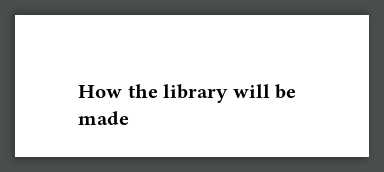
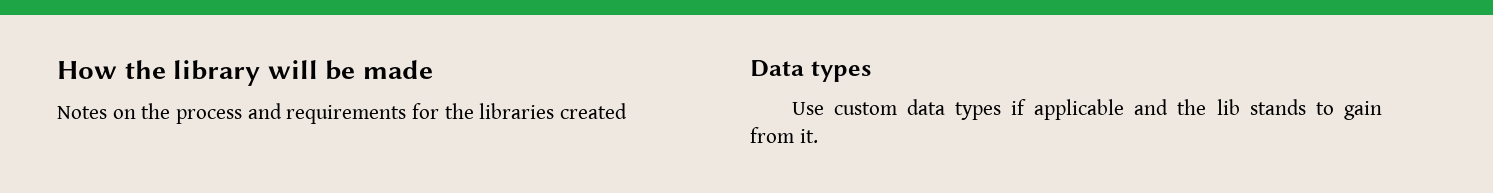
(129, 118) none -> [57,103,628,124] [750,60,871,82] [791,99,1382,120] [750,127,818,143] // Notes on the process and requirements for the libraries created // Data types // Use custom data types if applicable and the lib stands to gain from it.

